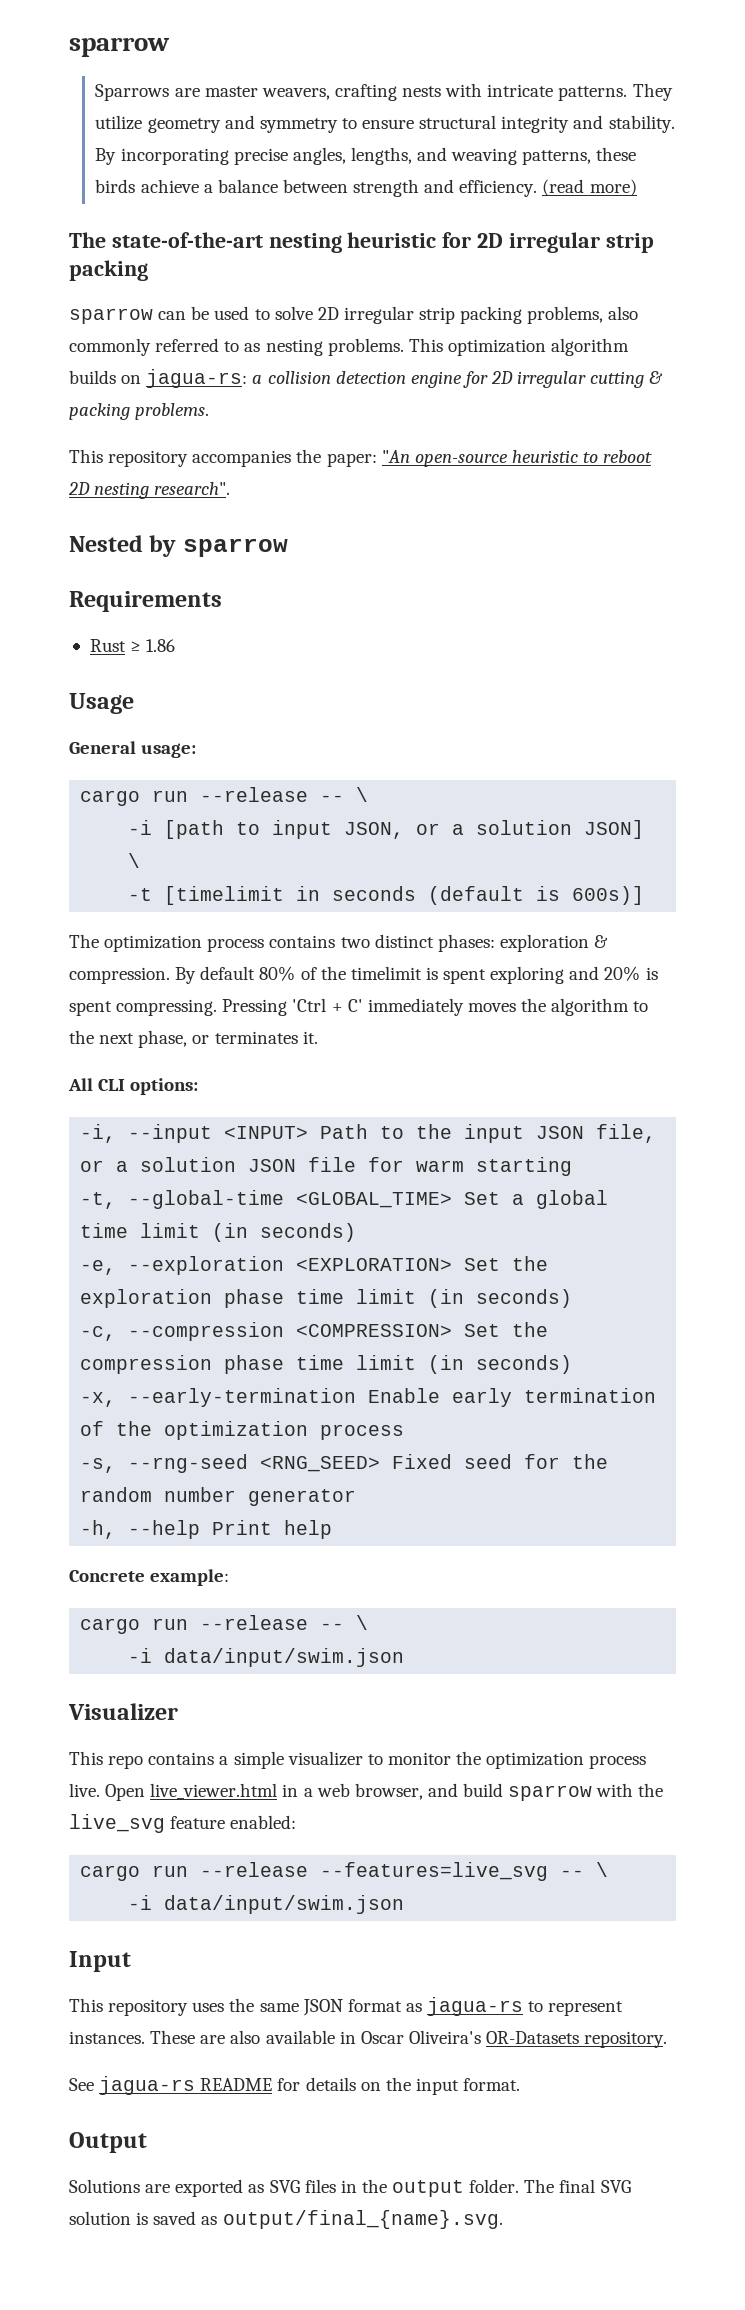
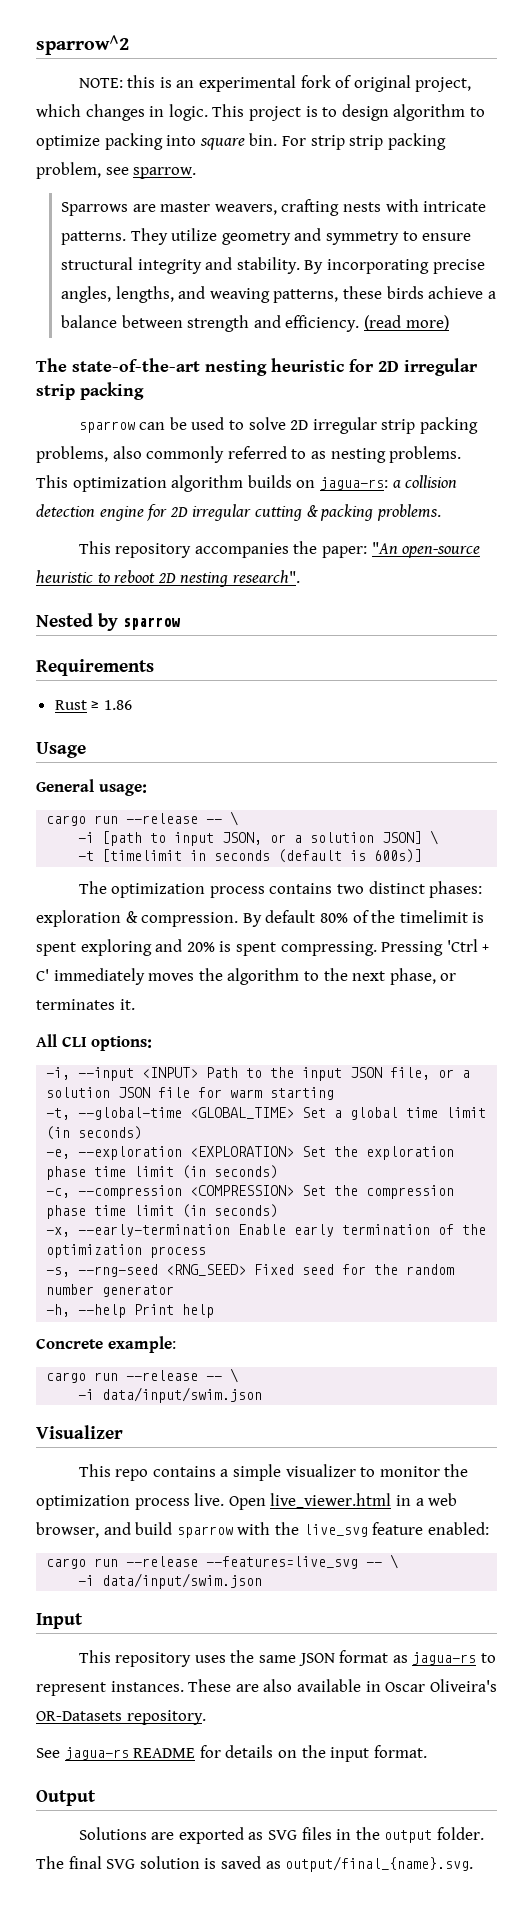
[69,37,170,57] sparrow -> [36,35,129,55] [78,75,472,92] [36,104,485,121] [36,133,446,150] [36,162,197,179] sparrow^2 // NOTE: this is an experimental fork of original project, which changes in logic. This project is to design algorithm to optimize packing into square bin. For strip strip packing problem, see sparrow.

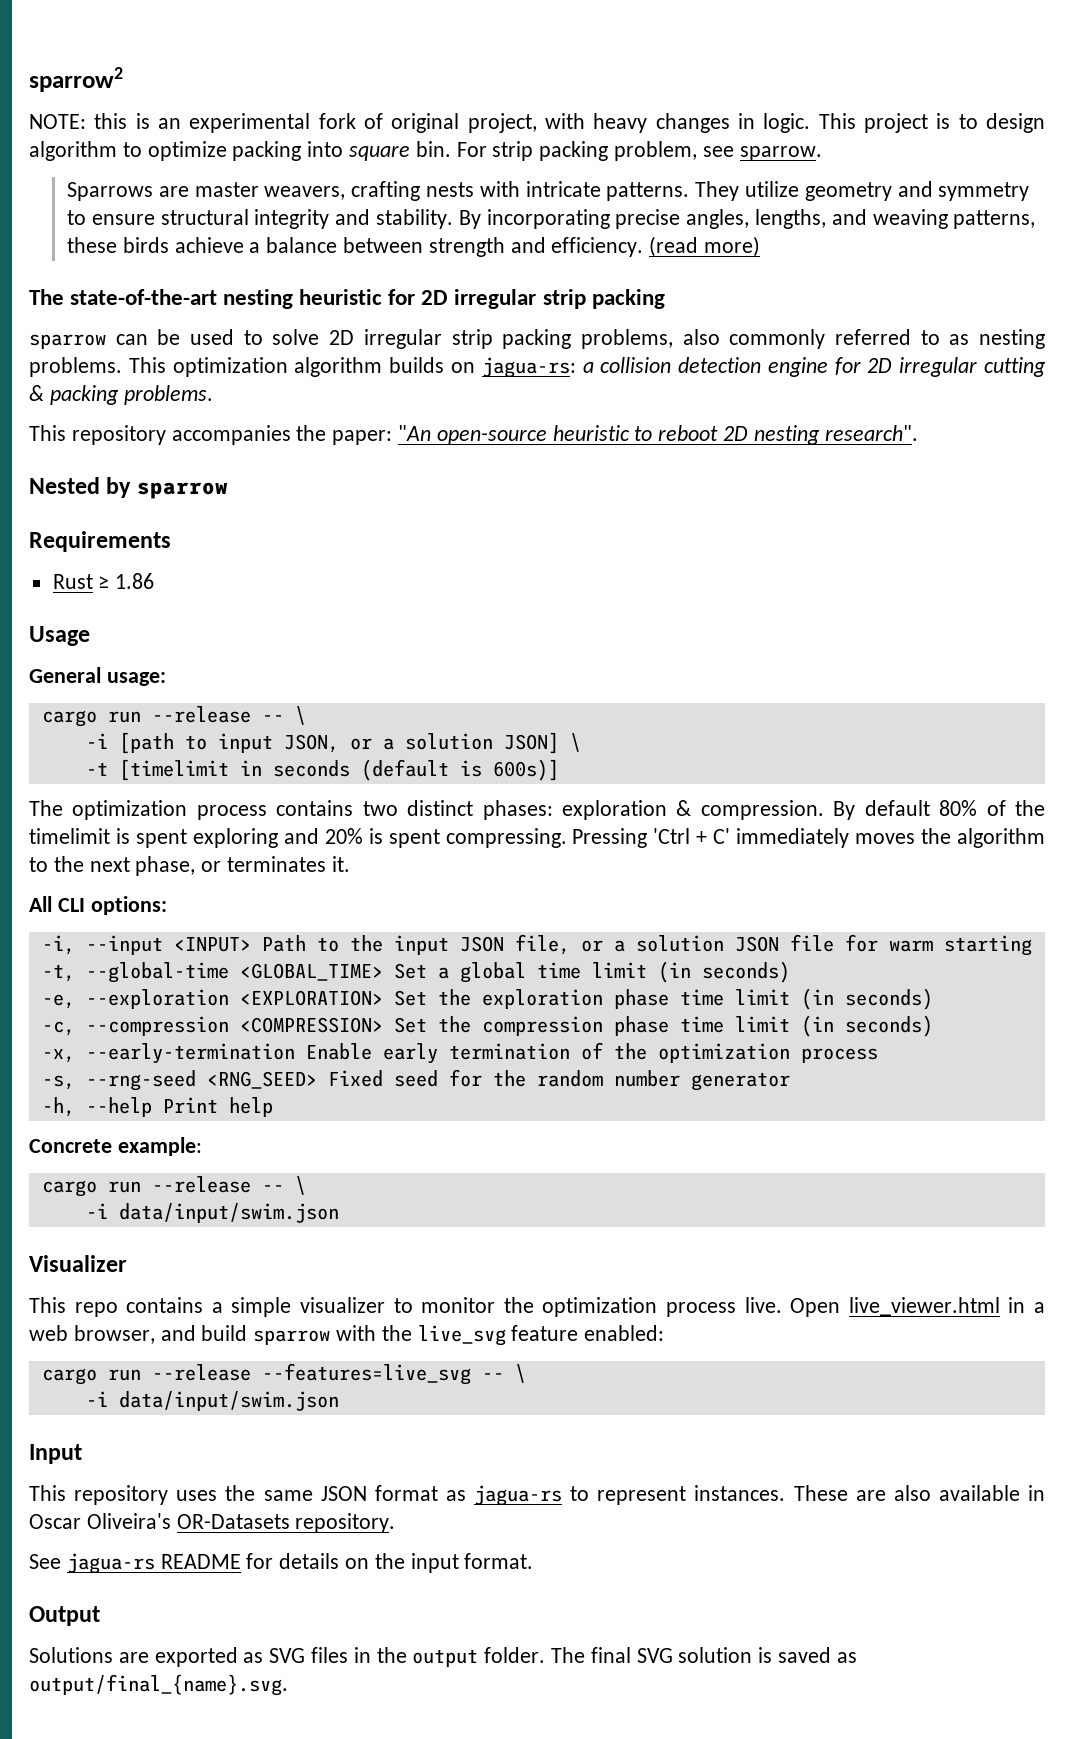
[36,35,129,55] sparrow^2 -> [29,67,123,92] sparrow2
[36,104,81,117] which -> [545,113,648,133] with heavy
[349,135,384,150] strip -> (534, 151) none

